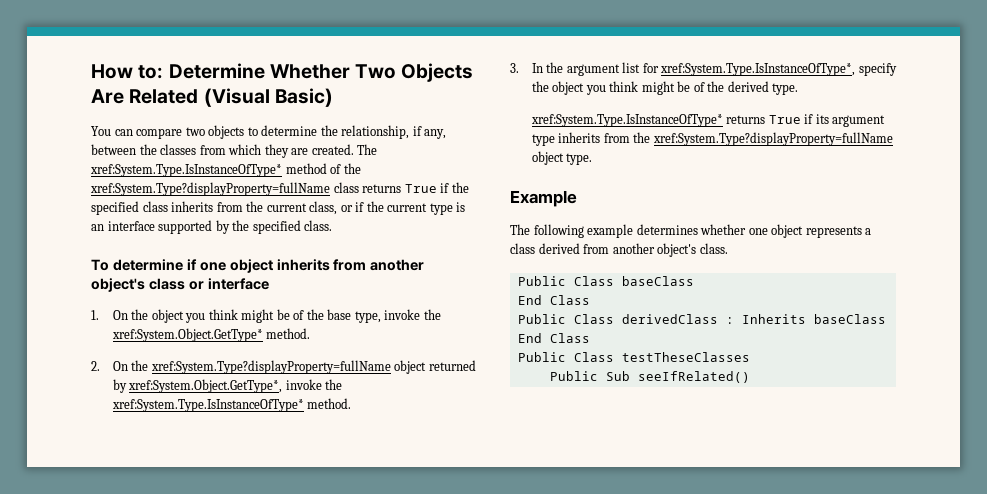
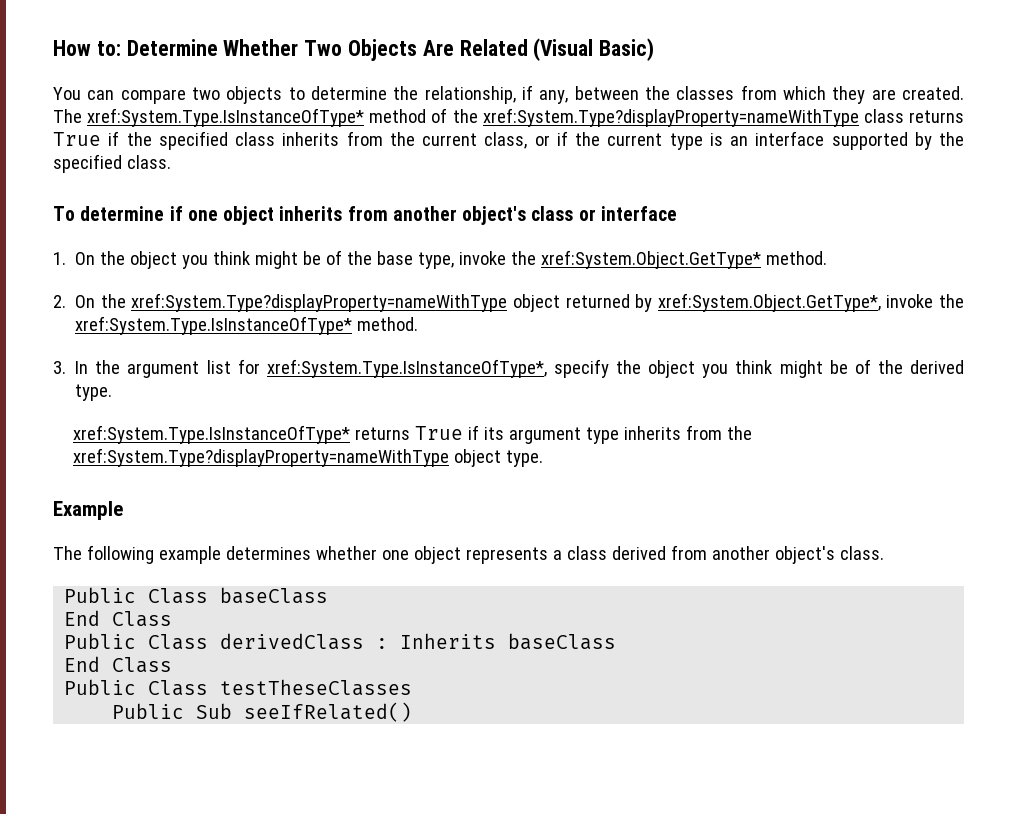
[90,182,330,196] xref:System.Type?displayProperty=fullName -> [482,108,859,127] xref:System.Type?displayProperty=nameWithType
[150,360,391,374] xref:System.Type?displayProperty=fullName -> [131,293,508,312] xref:System.Type?displayProperty=nameWithType
[652,132,893,146] xref:System.Type?displayProperty=fullName -> [73,448,450,467] xref:System.Type?displayProperty=nameWithType

